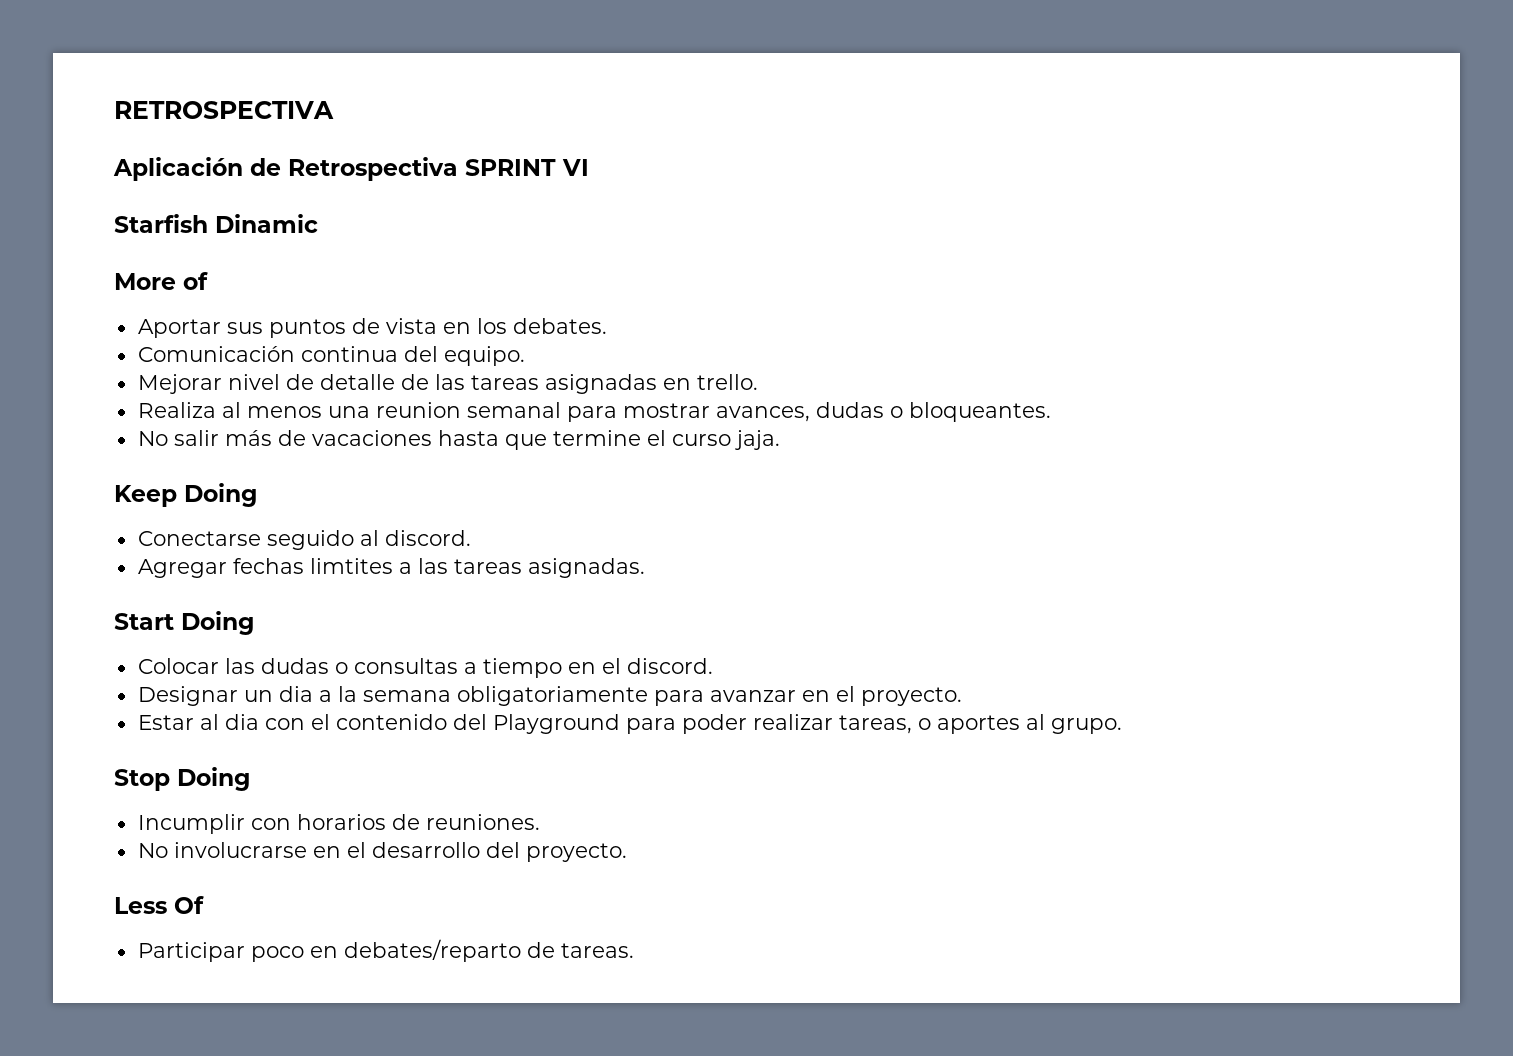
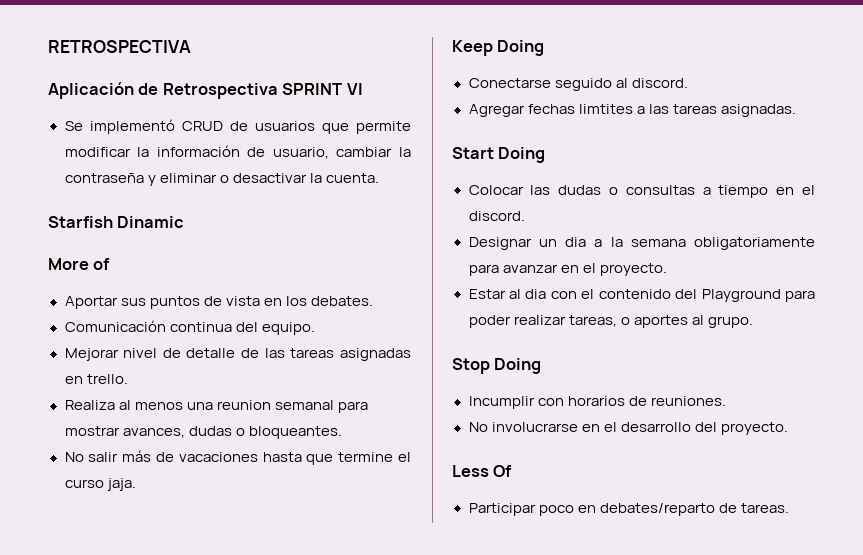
(589, 167) none -> [64,119,411,134] [64,145,411,159] [64,173,379,186] // Se implementó CRUD de usuarios que permite modificar la información de usuario, cambiar la contraseña y eliminar o desactivar la cuenta.

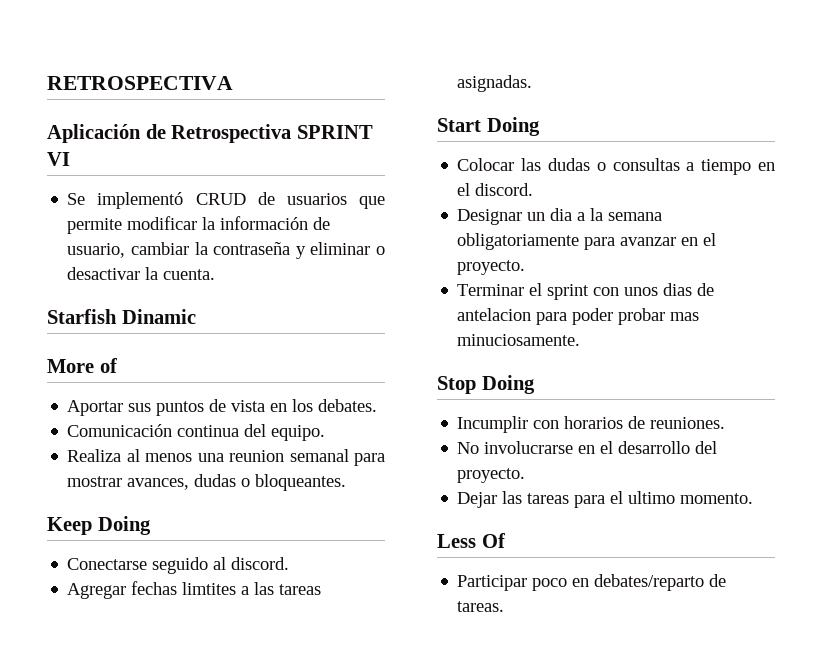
[64,348,412,361] [64,374,128,384] // Mejorar nivel de detalle de las tareas asignadas en trello. -> (326, 433) none
[64,450,411,465] [64,478,136,491] // No salir más de vacaciones hasta que termine el curso jaja. -> (347, 482) none
[468,289,815,302] [468,315,753,328] Estar al dia con el contenido del Playground para poder realizar tareas, o aportes al grupo. -> [457,283,715,300] [457,308,700,325] [457,334,581,346] Terminar el sprint con unos dias de antelacion para poder probar mas minuciosamente.
(788, 428) none -> [457,491,754,508] // Dejar las tareas para el ultimo momento.

